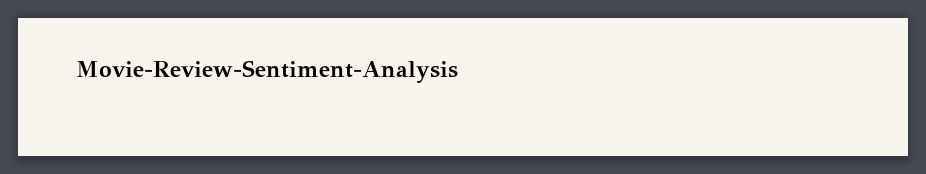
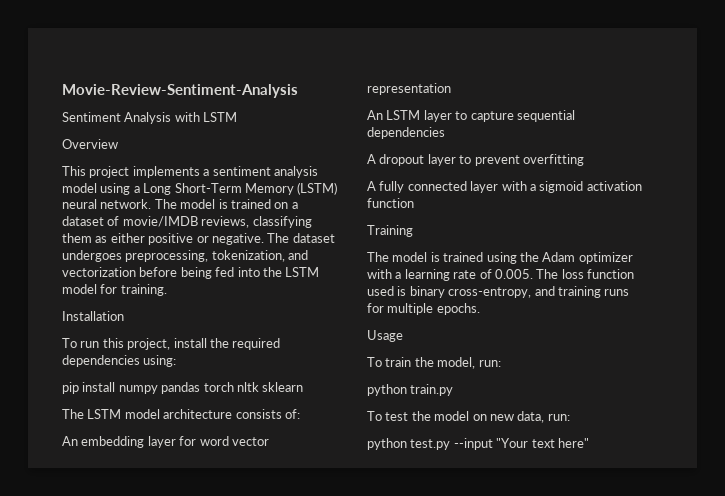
(458, 71) none -> [62,112,238,124] [62,139,118,149] [62,166,318,178] [62,182,338,195] [62,199,298,209] [62,216,312,228] [62,233,335,245] [62,250,309,262] [62,267,320,279] [62,284,167,296] [62,311,124,321] [62,338,281,350] [62,355,177,367] [62,382,304,394] [62,409,300,419] [62,436,269,448] [367,83,451,95] [367,110,575,122] [367,127,445,139] [367,154,584,166] [367,181,642,193] [367,198,414,208] [367,225,413,237] [367,252,633,264] [367,269,634,281] [367,286,630,298] [367,303,480,315] [367,330,403,342] [367,357,501,369] [367,384,454,396] [367,411,570,423] [367,438,589,450] // Sentiment Analysis with LSTM // Overview // This project implements a sentiment analysis model using a Long Short-Term Memory (LSTM) neural network. The model is trained on a dataset of movie/IMDB reviews, classifying them as either positive or negative. The dataset undergoes preprocessing, tokenization, and vectorization before being fed into the LSTM model for training. // Installation // To run this project, install the required dependencies using: // pip install numpy pandas torch nltk sklearn // The LSTM model architecture consists of: // An embedding layer for word vector representation // An LSTM layer to capture sequential dependencies // A dropout layer to prevent overfitting // A fully connected layer with a sigmoid activation function // Training // The model is trained using the Adam optimizer with a learning rate of 0.005. The loss function used is binary cross-entropy, and training runs for multiple epochs. // Usage // To train the model, run: // python train.py // To test the model on new data, run: // python test.py --input "Your text here"

